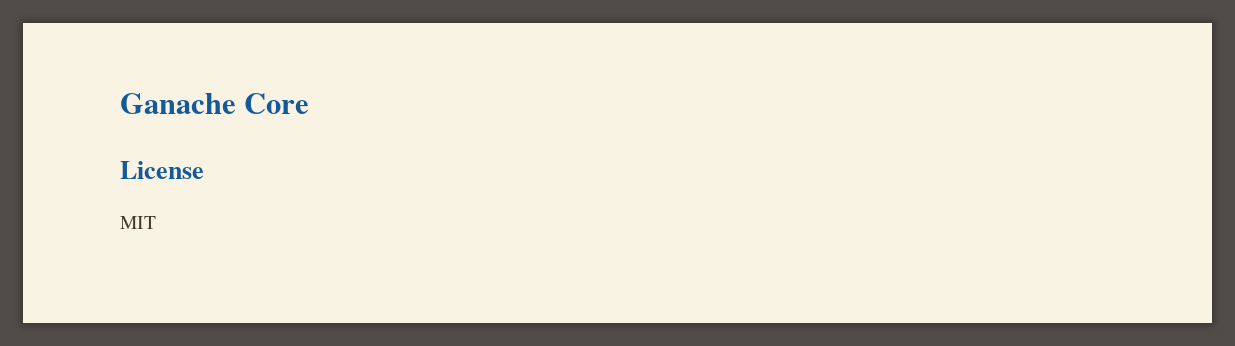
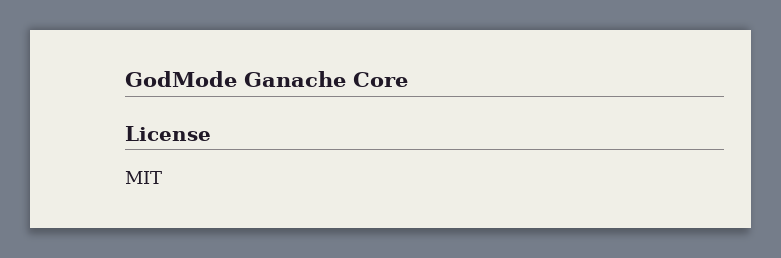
(120, 103) none -> [125,71,237,87] GodMode

